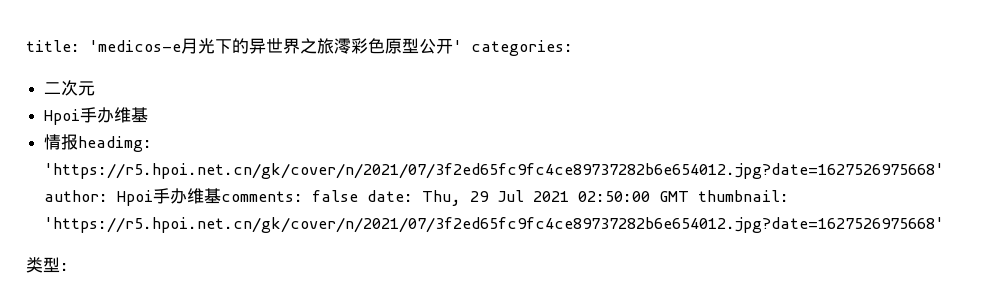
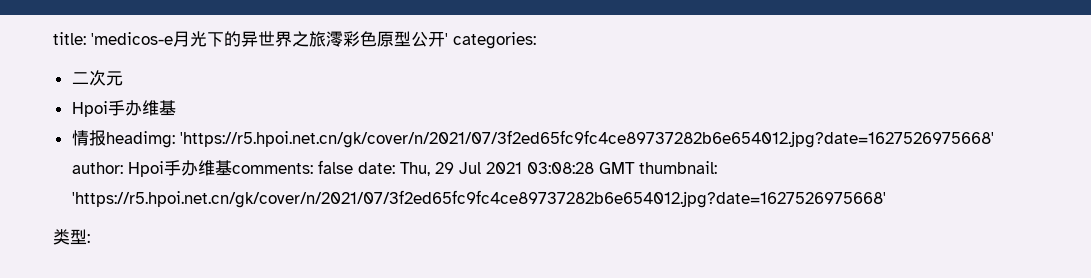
[578,191,651,202] 02:50:00 -> [526,162,594,174] 03:08:28

